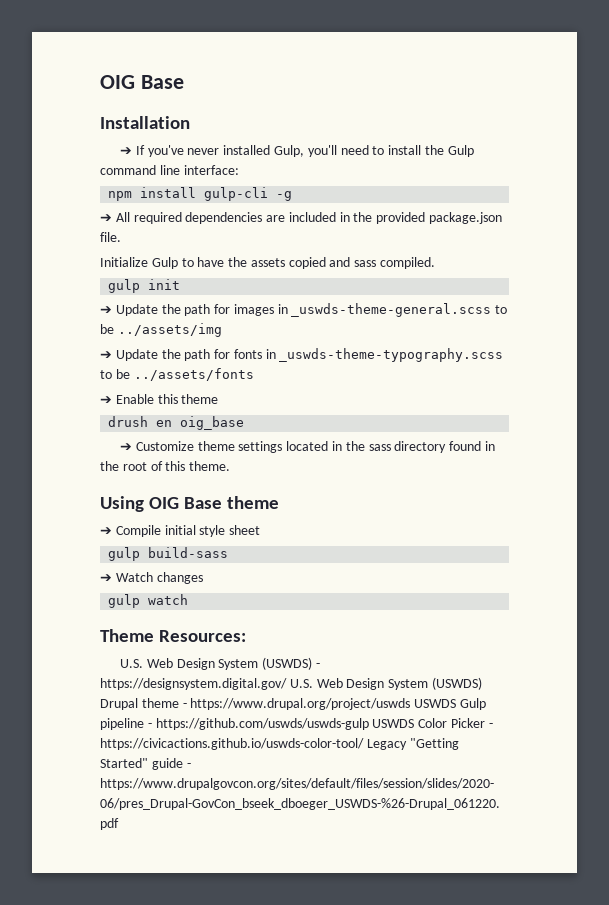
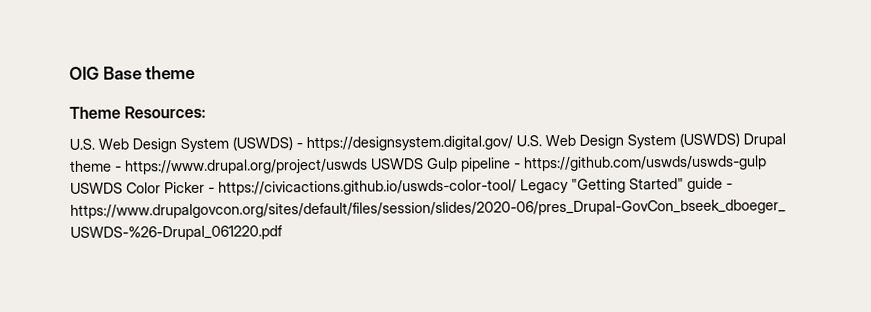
[100,75,184,89] [100,116,190,129] [120,145,474,157] [100,165,239,175] [108,187,293,201] [100,212,503,224] [100,232,121,242] [100,257,436,269] [108,279,181,293] [100,303,508,317] [100,323,222,337] [100,348,504,362] [100,368,254,381] [100,394,219,404] [108,416,245,430] [120,441,495,453] [100,461,231,471] [100,496,280,512] [100,525,261,537] [108,547,229,561] [100,572,203,584] [108,594,189,608] OIG Base // Installation // ➔ If you've never installed Gulp, you'll need to install the Gulp command line interface: // npm install gulp-cli -g // ➔ All required dependencies are included in the provided package.json file. // Initialize Gulp to have the assets copied and sass compiled. // gulp init // ➔ Update the path for images in _uswds-theme-general.scss to be ../assets/img // ➔ Update the path for fonts in _uswds-theme-typography.scss to be ../assets/fonts // ➔ Enable this theme // drush en oig_base // ➔ Customize theme settings located in the sass directory found in the root of this theme. // Using OIG Base theme // ➔ Compile initial style sheet // gulp build-sass // ➔ Watch changes // gulp watch -> [69,65,196,80] OIG Base theme

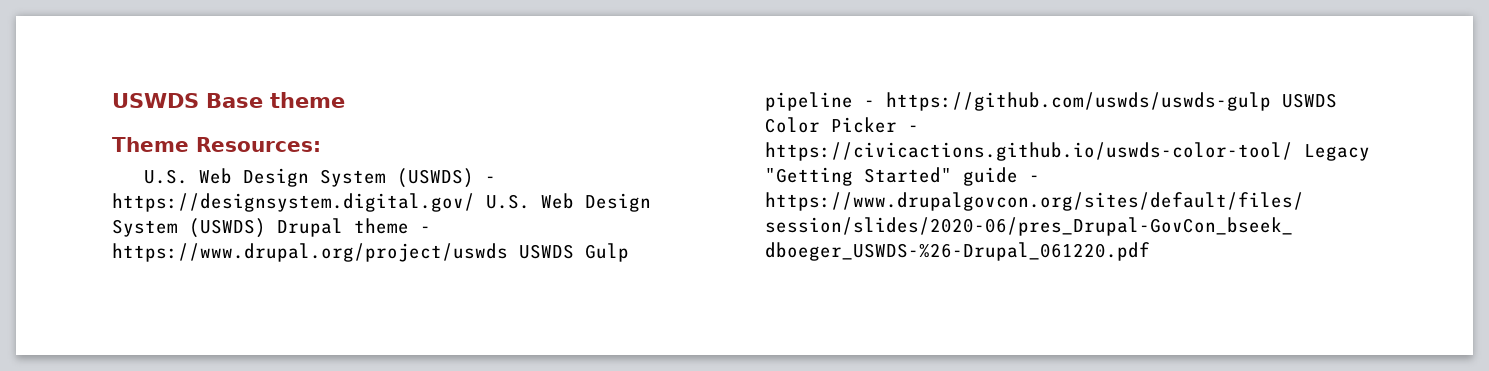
[69,66,99,80] OIG -> [112,93,199,108] USWDS

